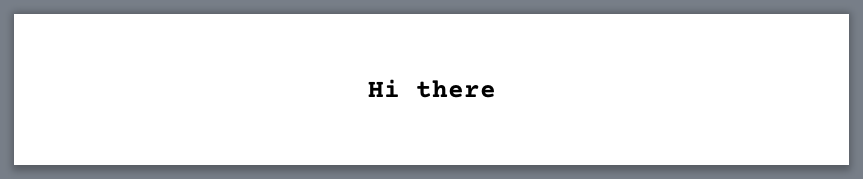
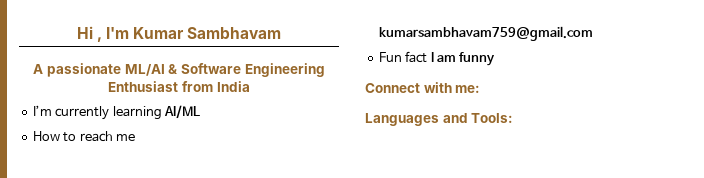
[415,80,496,98] there -> [96,27,282,42] [33,63,325,77] [108,81,250,92] [32,105,200,120] [32,131,135,142] [378,26,593,41] [378,51,496,66] [365,82,481,93] [365,113,514,126] , I'm Kumar Sambhavam // A passionate ML/AI & Software Engineering Enthusiast from India // I’m currently learning AI/ML // How to reach me kumarsambhavam759@gmail.com // Fun fact I am funny // Connect with me: // Languages and Tools:

